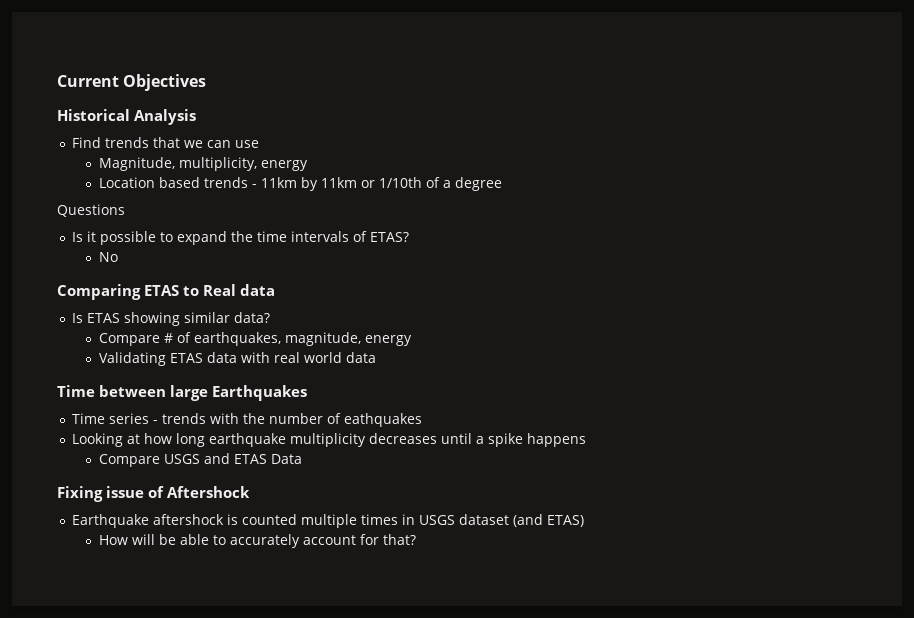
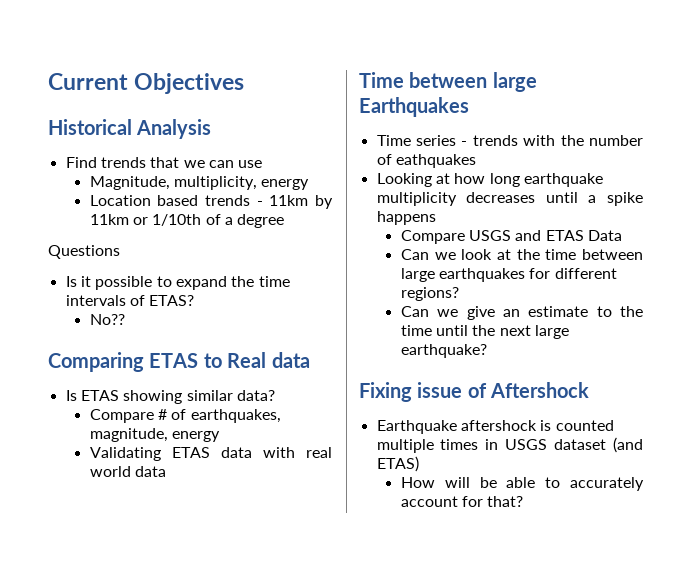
[98,252,118,262] No -> [89,314,125,325] No??
(302, 459) none -> [400,249,643,260] [400,268,617,282] [400,287,459,301] [400,306,643,320] [400,325,570,339] [400,344,487,358] // Can we look at the time between large earthquakes for different regions? // Can we give an estimate to the time until the next large earthquake?

